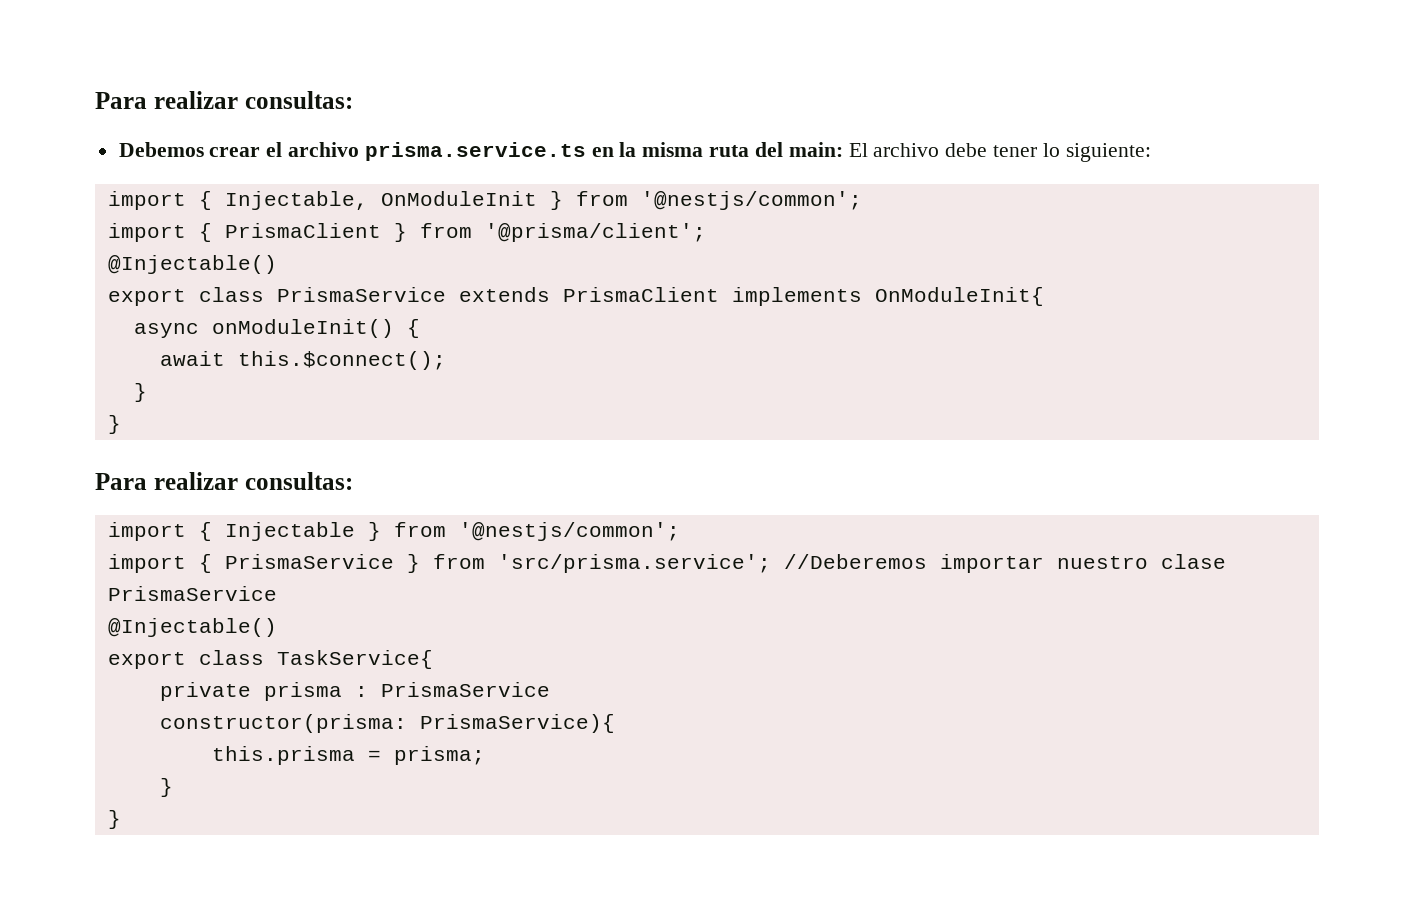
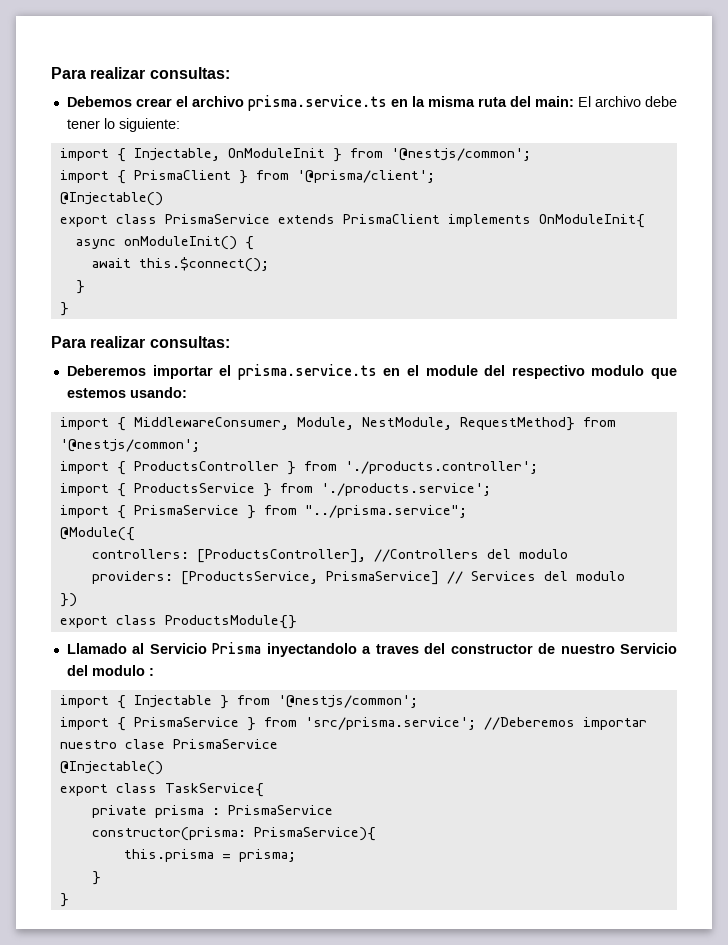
(353, 481) none -> [66,364,678,380] [66,387,187,398] [59,417,616,431] [59,439,200,452] [59,461,538,475] [59,483,491,497] [59,505,467,519] [59,527,135,541] [91,549,568,563] [91,571,625,585] [59,593,77,607] [59,615,297,629] [66,642,677,657] [66,665,154,676] // Deberemos importar el prisma.service.ts en el module del respectivo modulo que estemos usando: // import { MiddlewareConsumer, Module, NestModule, RequestMethod} from '@nestjs/common'; // import { ProductsController } from './products.controller'; // import { ProductsService } from './products.service'; // import { PrismaService } from "../prisma.service"; // @Module({ // controllers: [ProductsController], //Controllers del modulo // providers: [ProductsService, PrismaService] // Services del modulo // }) // export class ProductsModule{} // Llamado al Servicio Prisma inyectandolo a traves del constructor de nuestro Servicio del modulo :

